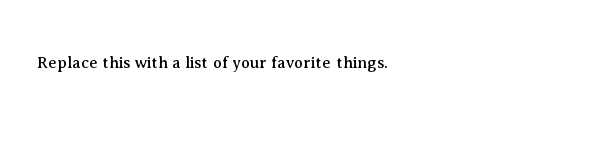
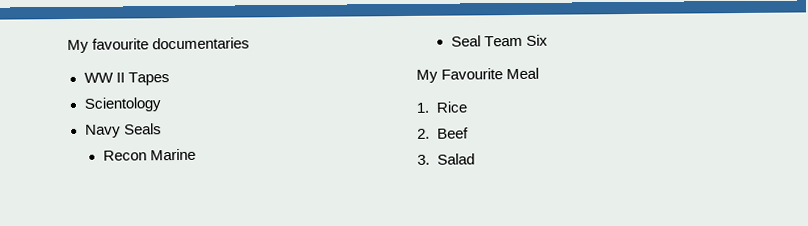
[37,56,388,72] Replace this with a list of your favorite things. -> [67,37,251,53] [83,72,170,86] [83,97,161,112] [84,123,162,138] [102,148,196,161] [450,34,548,47] [416,67,540,83] [416,101,467,113] [417,127,469,139] [417,153,475,165] My favourite documentaries // WW II Tapes // Scientology // Navy Seals // Recon Marine // Seal Team Six // My Favourite Meal // 1. Rice // 2. Beef // 3. Salad

